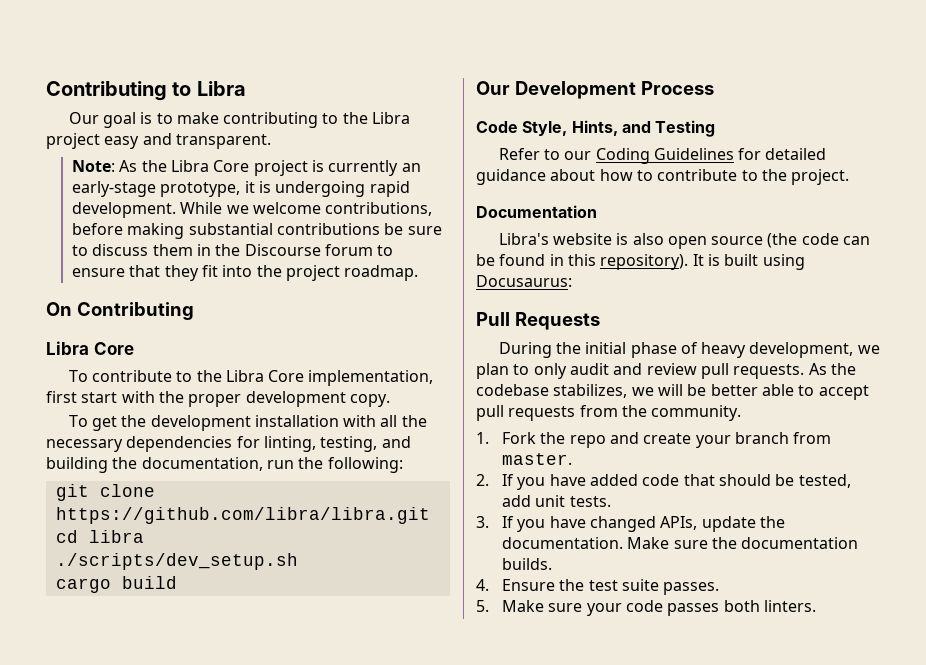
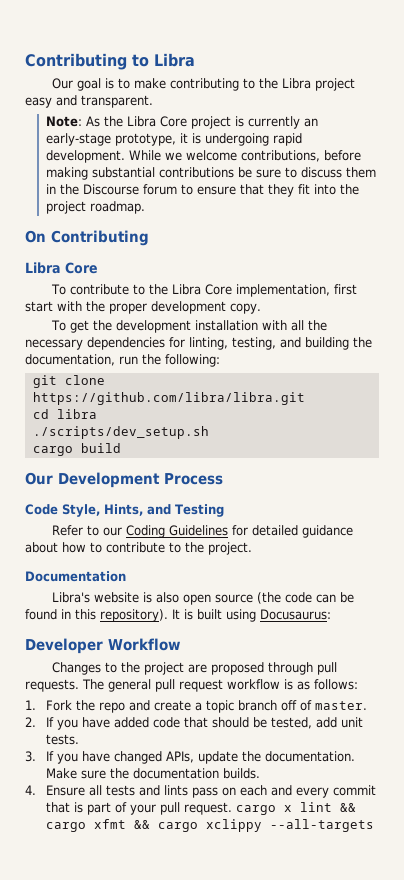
[476,312,600,330] [498,342,880,358] [476,363,856,379] [476,384,869,400] [476,405,742,421] Pull Requests // During the initial phase of heavy development, we plan to only audit and review pull requests. As the codebase stabilizes, we will be better able to accept pull requests from the community. -> [25,638,180,654] [51,662,337,675] [25,679,358,692] Developer Workflow // Changes to the project are proposed through pull requests. The general pull request workflow is as follows:
[695,432,832,448] your branch from -> [195,700,313,713] a topic branch off of
[559,579,720,595] [476,600,816,616] the test suite passes. // 5. Make sure your code passes both linters. -> [89,785,377,798] [46,802,357,815] [46,819,375,832] all tests and lints pass on each and every commit that is part of your pull request. cargo x lint && cargo xfmt && cargo xclippy --all-targets

